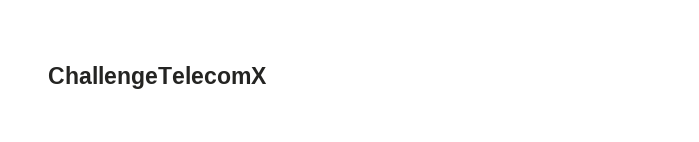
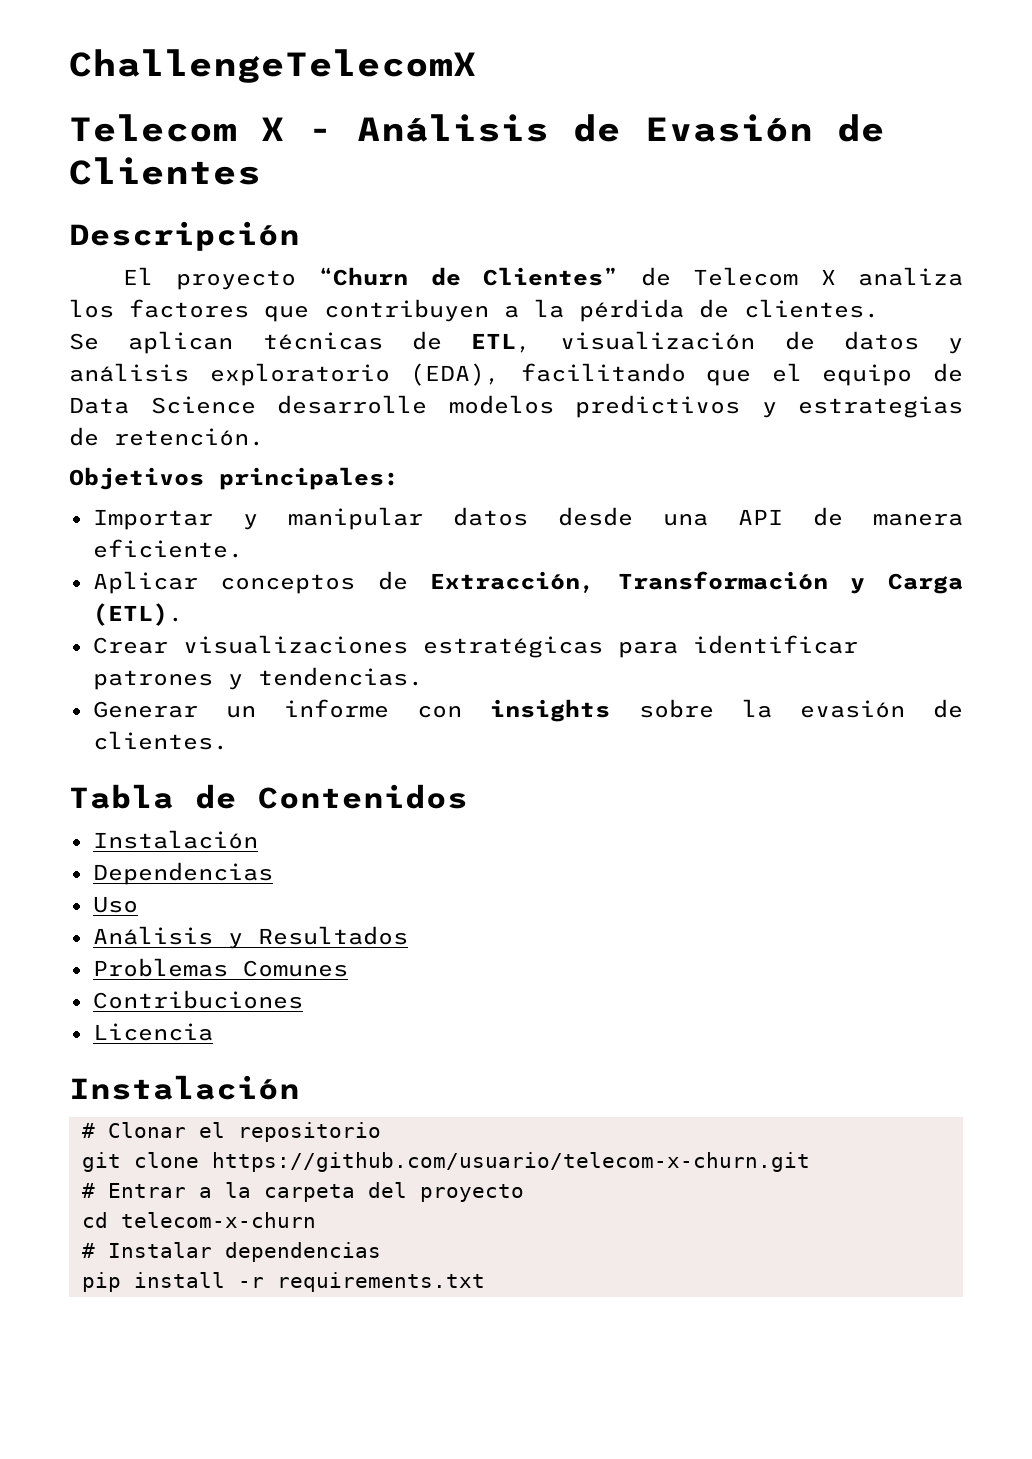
(267, 77) none -> [69,114,885,142] [69,157,261,185] [69,221,300,251] [123,267,964,290] [69,299,879,322] [69,331,963,354] [69,363,963,386] [69,395,963,418] [69,427,264,446] [69,467,399,490] [92,507,964,530] [92,539,243,558] [92,571,964,594] [92,603,183,626] [92,635,858,658] [92,667,423,690] [92,699,964,722] [92,731,228,750] [69,784,468,809] [92,830,258,849] [92,862,273,885] [92,896,138,913] [92,926,408,949] [92,958,348,977] [92,990,303,1009] [92,1023,213,1041] [69,1075,300,1100] [81,1122,381,1142] [81,1152,810,1172] [81,1182,524,1202] [81,1212,316,1228] [81,1242,381,1262] [81,1272,485,1292] // Telecom X - Análisis de Evasión de Clientes // Descripción // El proyecto “Churn de Clientes” de Telecom X analiza los factores que contribuyen a la pérdida de clientes. // Se aplican técnicas de ETL, visualización de datos y análisis exploratorio (EDA), facilitando que el equipo de Data Science desarrolle modelos predictivos y estrategias de retención. // Objetivos principales: // Importar y manipular datos desde una API de manera eficiente. // Aplicar conceptos de Extracción, Transformación y Carga (ETL). // Crear visualizaciones estratégicas para identificar patrones y tendencias. // Generar un informe con insights sobre la evasión de clientes. // Tabla de Contenidos // Instalación // Dependencias // Uso // Análisis y Resultados // Problemas Comunes // Contribuciones // Licencia // Instalación // # Clonar el repositorio // git clone https://github.com/usuario/telecom-x-churn.git // # Entrar a la carpeta del proyecto // cd telecom-x-churn // # Instalar dependencias // pip install -r requirements.txt

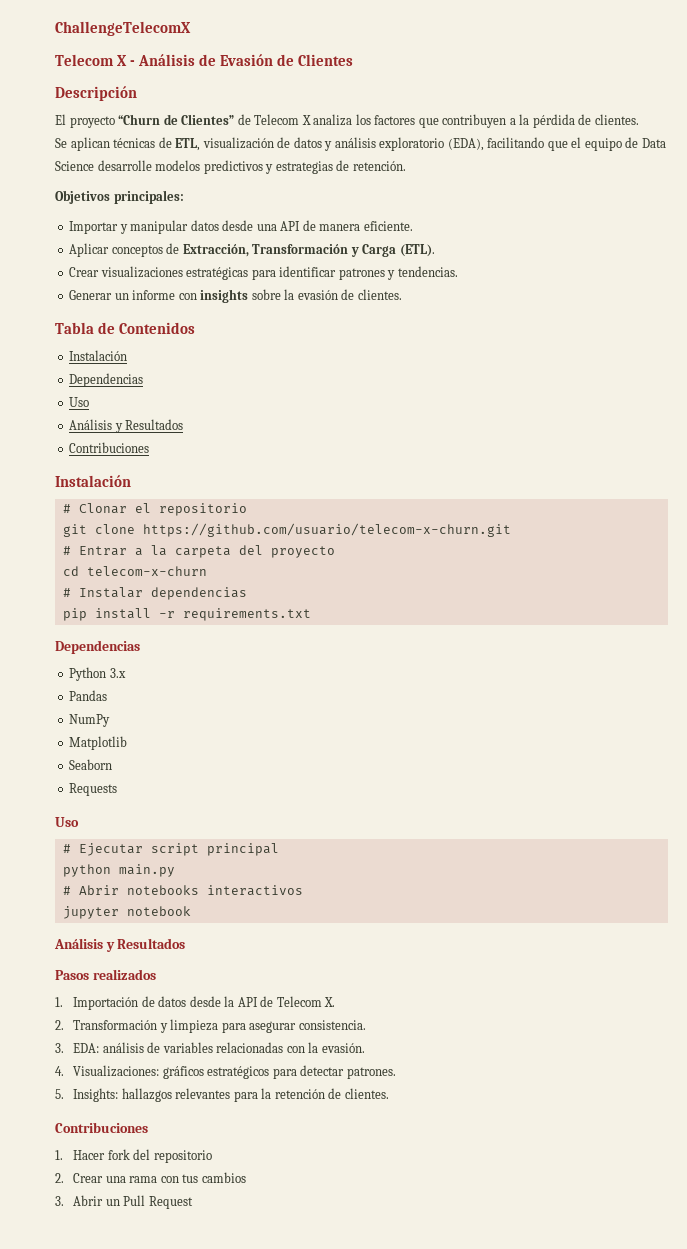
[92,958,348,977] [92,990,303,1009] [92,1023,213,1041] // Problemas Comunes // Contribuciones // Licencia -> [69,442,150,453] // Contribuciones
(485, 1282) none -> [55,640,140,654] [69,667,126,681] [69,690,108,701] [69,714,111,727] [69,736,128,750] [69,759,113,770] [69,783,118,796] [55,817,79,827] [62,843,279,856] [62,864,175,877] [62,885,303,896] [62,906,191,919] [54,938,186,952] [55,969,156,980] [55,996,336,1010] [55,1019,366,1033] [55,1042,365,1053] [55,1065,396,1079] [55,1088,389,1102] [55,1122,148,1133] [55,1149,212,1163] [55,1172,246,1183] [55,1195,193,1209] // Dependencias // Python 3.x // Pandas // NumPy // Matplotlib // Seaborn // Requests // Uso // # Ejecutar script principal // python main.py // # Abrir notebooks interactivos // jupyter notebook // Análisis y Resultados // Pasos realizados // 1. Importación de datos desde la API de Telecom X. // 2. Transformación y limpieza para asegurar consistencia. // 3. EDA: análisis de variables relacionadas con la evasión. // 4. Visualizaciones: gráficos estratégicos para detectar patrones. // 5. Insights: hallazgos relevantes para la retención de clientes. // Contribuciones // 1. Hacer fork del repositorio // 2. Crear una rama con tus cambios // 3. Abrir un Pull Request

